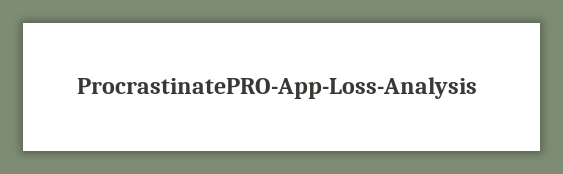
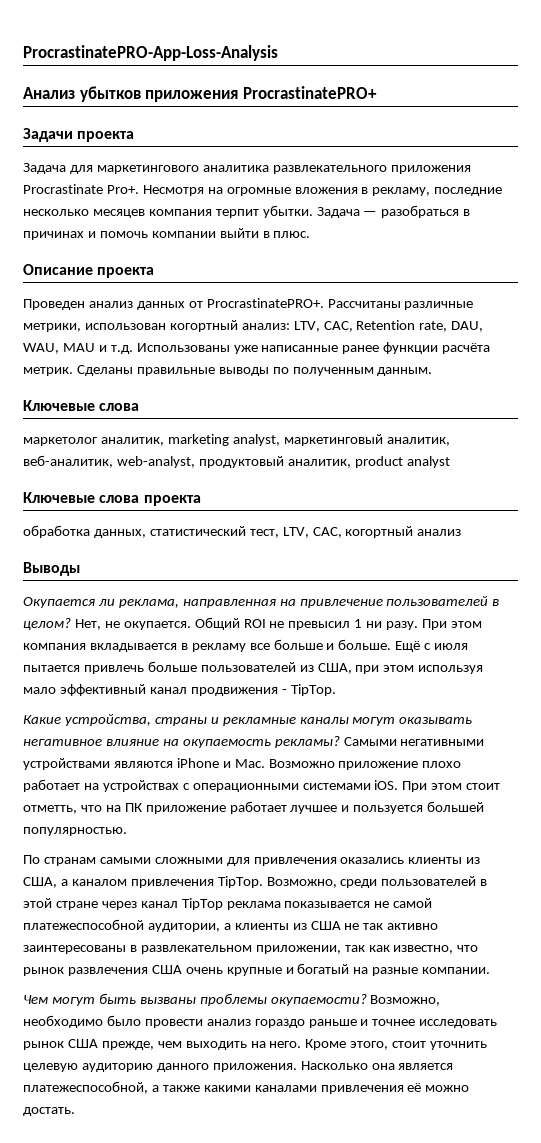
(477, 88) none -> [23,86,377,102] [23,128,135,142] [23,163,471,174] [23,184,503,196] [23,205,471,218] [23,228,311,240] [23,264,155,278] [23,298,474,310] [23,320,484,332] [23,342,491,354] [23,365,433,376] [23,400,140,411] [23,434,450,446] [23,455,450,468] [23,492,201,506] [23,525,462,538] [23,562,80,576] [23,596,500,608] [23,617,482,630] [23,639,469,652] [23,661,484,674] [23,684,336,696] [23,714,473,726] [23,736,485,748] [23,758,462,770] [23,779,501,792] [23,801,485,814] [23,827,127,836] [23,855,481,866] [23,876,488,888] [23,898,433,910] [23,919,439,932] [23,945,479,954] [23,963,491,976] [23,993,441,1006] [23,1015,498,1028] [23,1039,488,1050] [23,1061,454,1072] [23,1081,470,1094] [23,1107,75,1116] // Анализ убытков приложения ProcrastinatePRO+ // Задачи проекта // Задача для маркетингового аналитика развлекательного приложения Procrastinate Pro+. Несмотря на огромные вложения в рекламу, последние несколько месяцев компания терпит убытки. Задача — разобраться в причинах и помочь компании выйти в плюс. // Описание проекта // Проведен анализ данных от ProcrastinatePRO+. Рассчитаны различные метрики, использован когортный анализ: LTV, CAC, Retention rate, DAU, WAU, MAU и т.д. Использованы уже написанные ранее функции расчёта метрик. Сделаны правильные выводы по полученным данным. // Ключевые слова // маркетолог аналитик, marketing analyst, маркетинговый аналитик, веб-аналитик, web-analyst, продуктовый аналитик, product analyst // Ключевые слова проекта // обработка данных, статистический тест, LTV, CAC, когортный анализ // Выводы // Окупается ли реклама, направленная на привлечение пользователей в целом? Нет, не окупается. Общий ROI не превысил 1 ни разу. При этом компания вкладывается в рекламу все больше и больше. Ещё с июля пытается привлечь больше пользователей из США, при этом используя мало эффективный канал продвижения - TipTop. // Какие устройства, страны и рекламные каналы могут оказывать негативное влияние на окупаемость рекламы? Самыми негативными устройствами являются iPhone и Mac. Возможно приложение плохо работает на устройствах с операционными системами iOS. При этом стоит отметть, что на ПК приложение работает лучшее и пользуется большей популярностью. // По странам самыми сложными для привлечения оказались клиенты из США, а каналом привлечения TipTop. Возможно, среди пользователей в этой стране через канал TipTop реклама показывается не самой платежеспособной аудитории, а клиенты из США не так активно заинтересованы в развлекательном приложении, так как известно, что рынок развлечения США очень крупные и богатый на разные компании. // Чем могут быть вызваны проблемы окупаемости? Возможно, необходимо было провести анализ гораздо раньше и точнее исследовать рынок США прежде, чем выходить на него. Кроме этого, стоит уточнить целевую аудиторию данного приложения. Насколько она является платежеспособной, а также какими каналами привлечения её можно достать.

